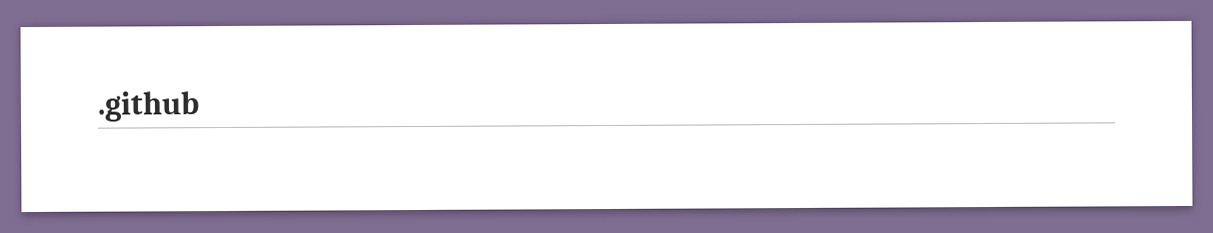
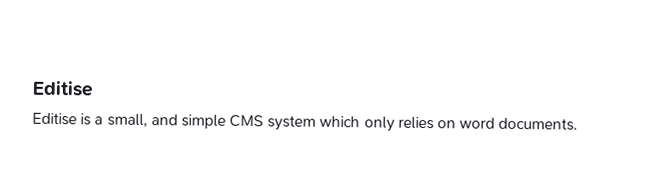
[97,91,200,122] .github -> [32,80,94,97] [32,112,579,132] Editise // Editise is a small, and simple CMS system which only relies on word documents.

